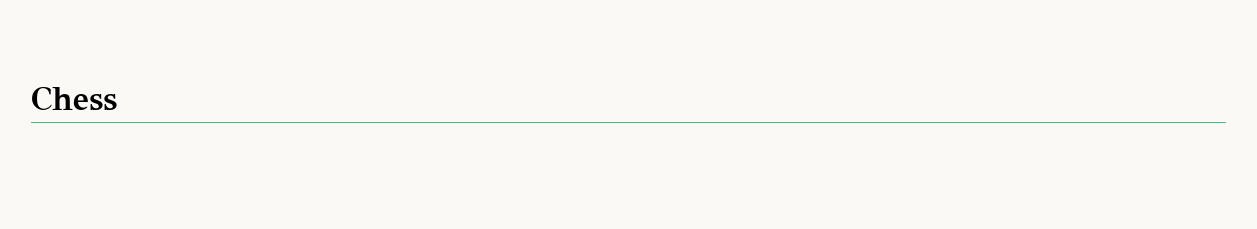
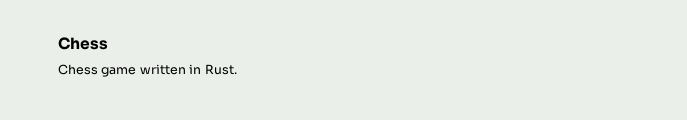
[31,86,117,111] Chess -> [58,37,108,50] [58,64,237,77] Chess // Chess game written in Rust.

